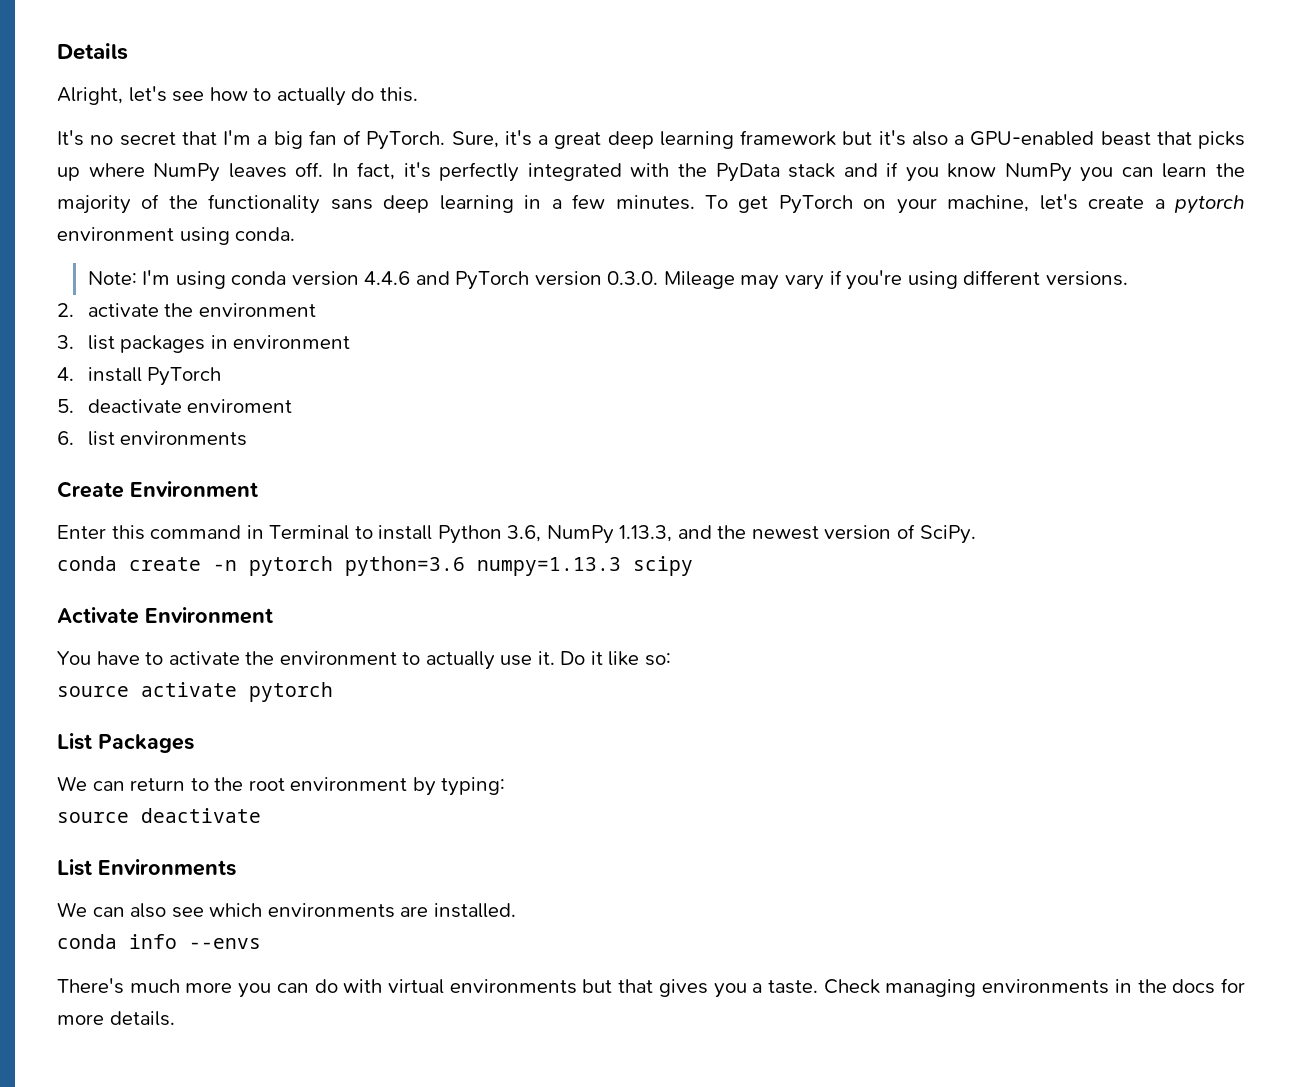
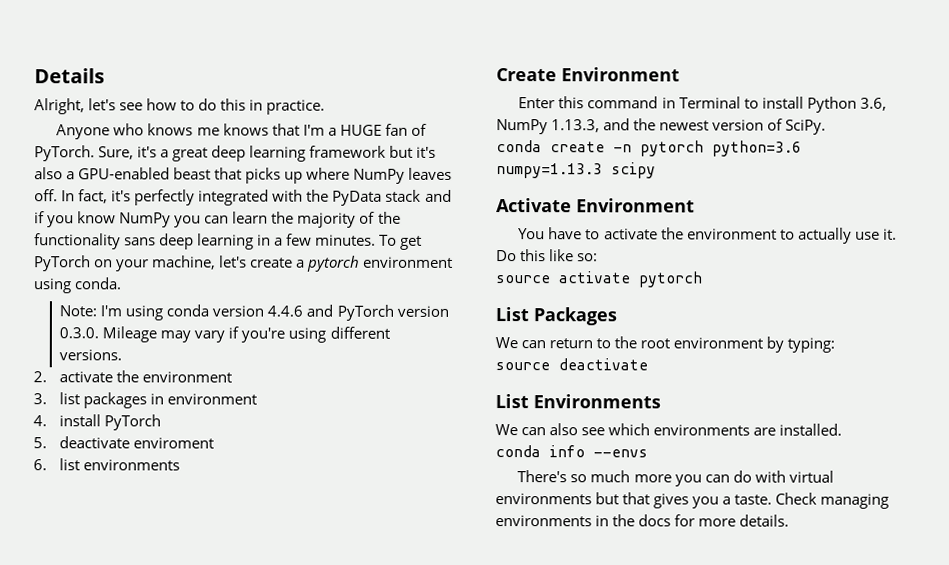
[276,87,418,106] [57,130,176,146] actually do this. // It's no secret -> [198,98,326,115] [56,123,269,140] do this in practice. // Anyone who knows me knows
[273,131,303,149] big -> [339,124,382,136] HUGE
[590,651,603,665] it -> [520,249,547,262] this
(124, 986) none -> [570,474,588,483] so

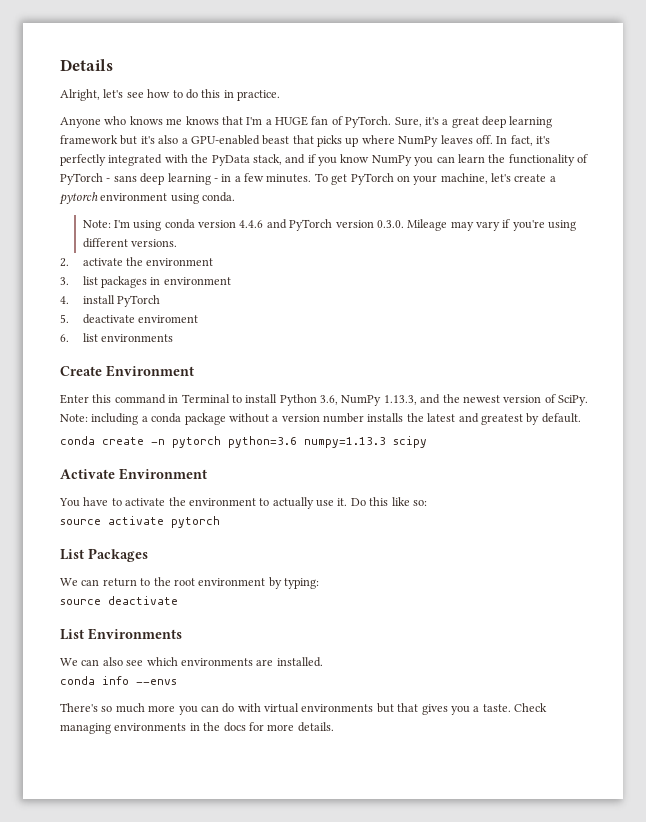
[385,189,422,202] stack -> [252,154,282,165] stack,
[297,211,401,228] [34,233,121,250] majority of the functionality -> [508,154,588,166] [60,173,111,185] functionality of PyTorch -
(255, 241) none -> [213,178,218,182] -
(827, 127) none -> [60,413,581,425] Note: including a conda package without a version number installs the latest and greatest by default.

